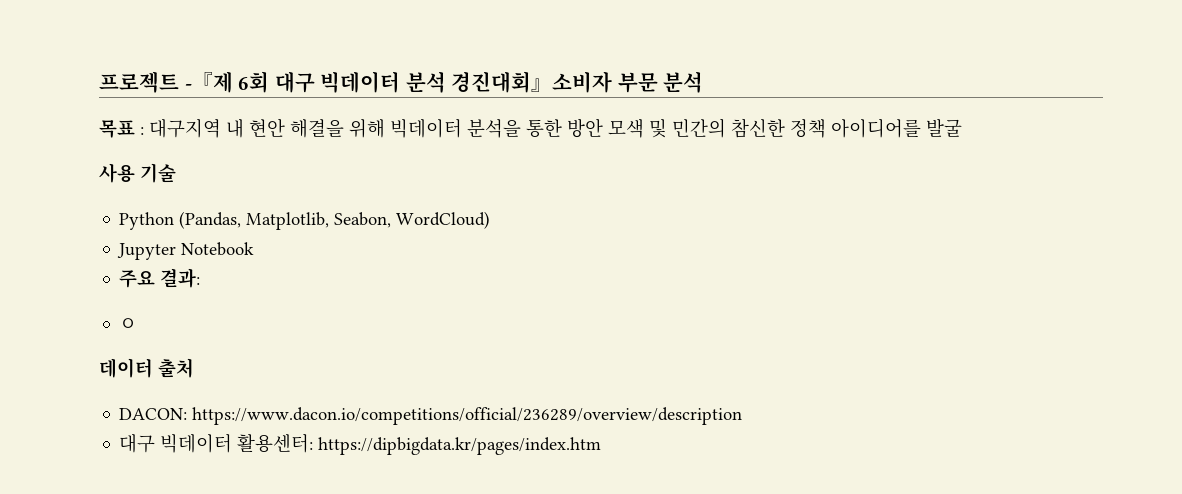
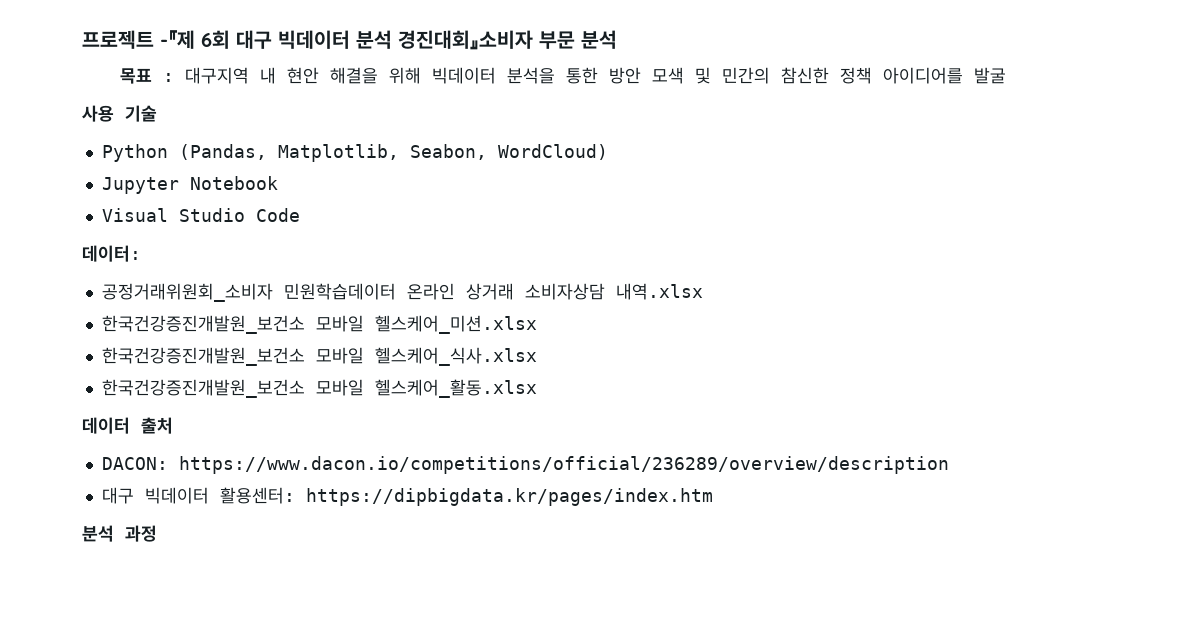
[119,268,201,288] [119,318,138,330] 주요 결과: // ㅇ -> [101,208,300,222] [82,245,141,262] [101,283,703,302] [101,315,537,334] [101,347,537,366] [101,379,537,398] Visual Studio Code // 데이터: // 공정거래위원회_소비자 민원학습데이터 온라인 상거래 소비자상담 내역.xlsx // 한국건강증진개발원_보건소 모바일 헬스케어_미션.xlsx // 한국건강증진개발원_보건소 모바일 헬스케어_식사.xlsx // 한국건강증진개발원_보건소 모바일 헬스케어_활동.xlsx
(602, 446) none -> [82,525,157,542] // 분석 과정

